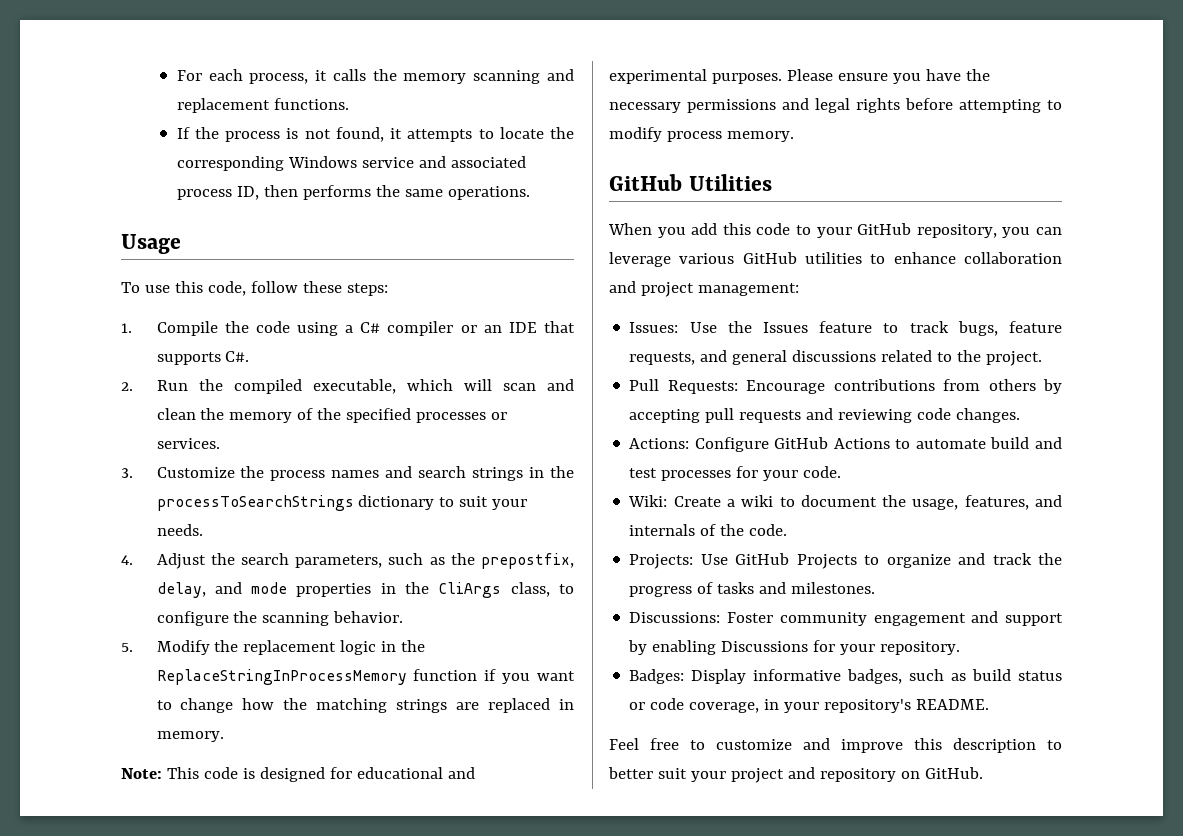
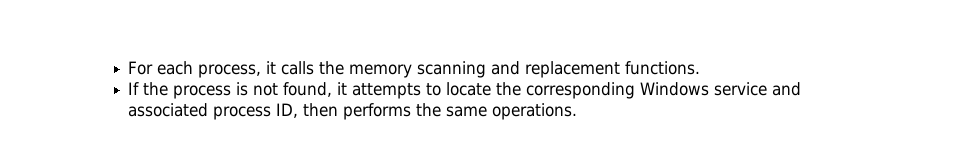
[121,234,181,254] [121,281,388,296] [121,321,575,336] [156,351,250,365] [121,379,574,394] [156,408,508,423] [156,438,220,449] [121,466,575,481] [156,495,528,511] [156,524,203,536] [121,553,574,569] [156,582,574,598] [156,611,404,626] [121,640,426,655] [156,669,575,685] [156,698,575,713] [156,731,224,742] [121,767,475,782] [609,69,990,84] [609,98,1062,113] [609,127,794,142] [609,174,772,191] [608,223,1062,238] [609,252,1062,267] [609,281,799,297] [629,321,1062,336] [629,350,1043,366] [629,379,1062,394] [629,408,1021,423] [629,437,1062,452] [629,466,842,481] [628,495,1062,510] [629,524,788,536] [629,553,1062,569] [629,582,876,597] [629,611,1063,626] [628,640,961,655] [629,669,1062,684] [629,698,990,713] [609,738,1062,753] [608,767,983,783] // Usage // To use this code, follow these steps: // 1. Compile the code using a C# compiler or an IDE that supports C#. // 2. Run the compiled executable, which will scan and clean the memory of the specified processes or services. // 3. Customize the process names and search strings in the processToSearchStrings dictionary to suit your needs. // 4. Adjust the search parameters, such as the prepostfix, delay, and mode properties in the CliArgs class, to configure the scanning behavior. // 5. Modify the replacement logic in the ReplaceStringInProcessMemory function if you want to change how the matching strings are replaced in memory. // Note: This code is designed for educational and experimental purposes. Please ensure you have the necessary permissions and legal rights before attempting to modify process memory. // GitHub Utilities // When you add this code to your GitHub repository, you can leverage various GitHub utilities to enhance collaboration and project management: // Issues: Use the Issues feature to track bugs, feature requests, and general discussions related to the project. // Pull Requests: Encourage contributions from others by accepting pull requests and reviewing code changes. // Actions: Configure GitHub Actions to automate build and test processes for your code. // Wiki: Create a wiki to document the usage, features, and internals of the code. // Projects: Use GitHub Projects to organize and track the progress of tasks and milestones. // Discussions: Foster community engagement and support by enabling Discussions for your repository. // Badges: Display informative badges, such as build status or code coverage, in your repository's README. // Feel free to customize and improve this description to better suit your project and repository on GitHub. -> (578, 111) none

